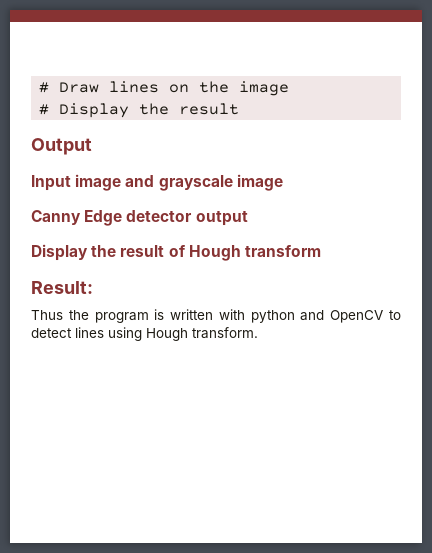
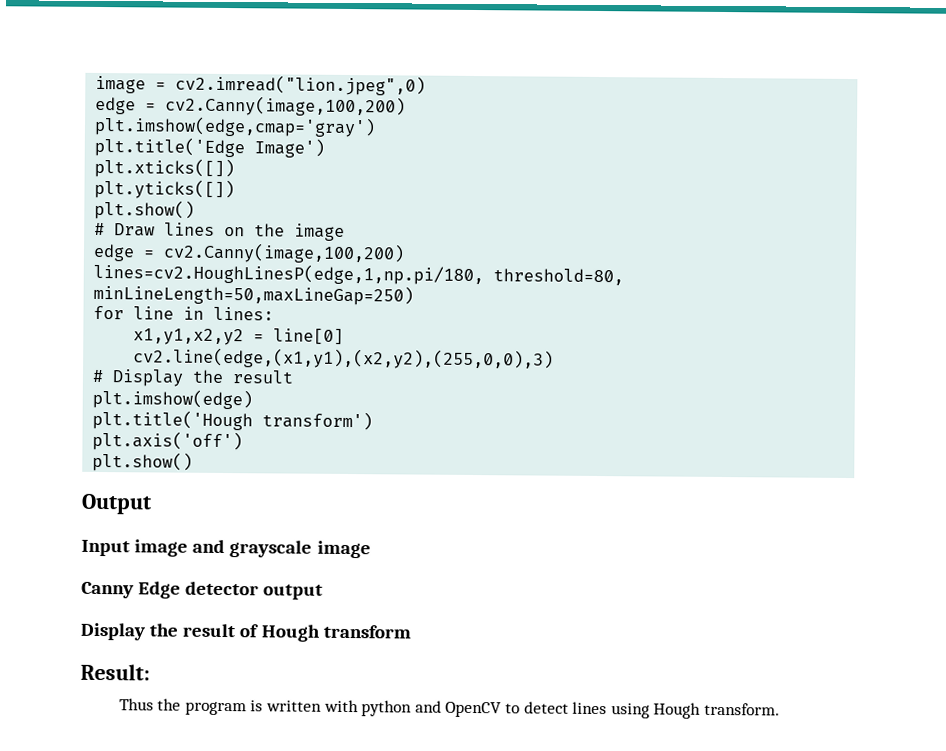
(39, 87) none -> [95,74,427,96] [95,95,407,117] [94,115,377,138] [94,136,326,158] [94,157,236,179] [94,178,236,200] [94,199,196,220] image = cv2.imread("lion.jpeg",0) // edge = cv2.Canny(image,100,200) // plt.imshow(edge,cmap='gray') // plt.title('Edge Image') // plt.xticks([]) // plt.yticks([]) // plt.show() //
(290, 88) none -> [93,242,406,264] [93,262,625,286] [93,283,415,306] [93,305,275,321] [133,328,345,346] [133,347,555,370] // edge = cv2.Canny(image,100,200) // lines=cv2.HoughLinesP(edge,1,np.pi/180, threshold=80, minLineLength=50,maxLineGap=250) // for line in lines: // x1,y1,x2,y2 = line[0] // cv2.line(edge,(x1,y1),(x2,y2),(255,0,0),3)
(240, 109) none -> [92,388,254,410] [92,409,374,431] [92,430,244,452] [92,451,194,472] // plt.imshow(edge) // plt.title('Hough transform') // plt.axis('off') // plt.show()

